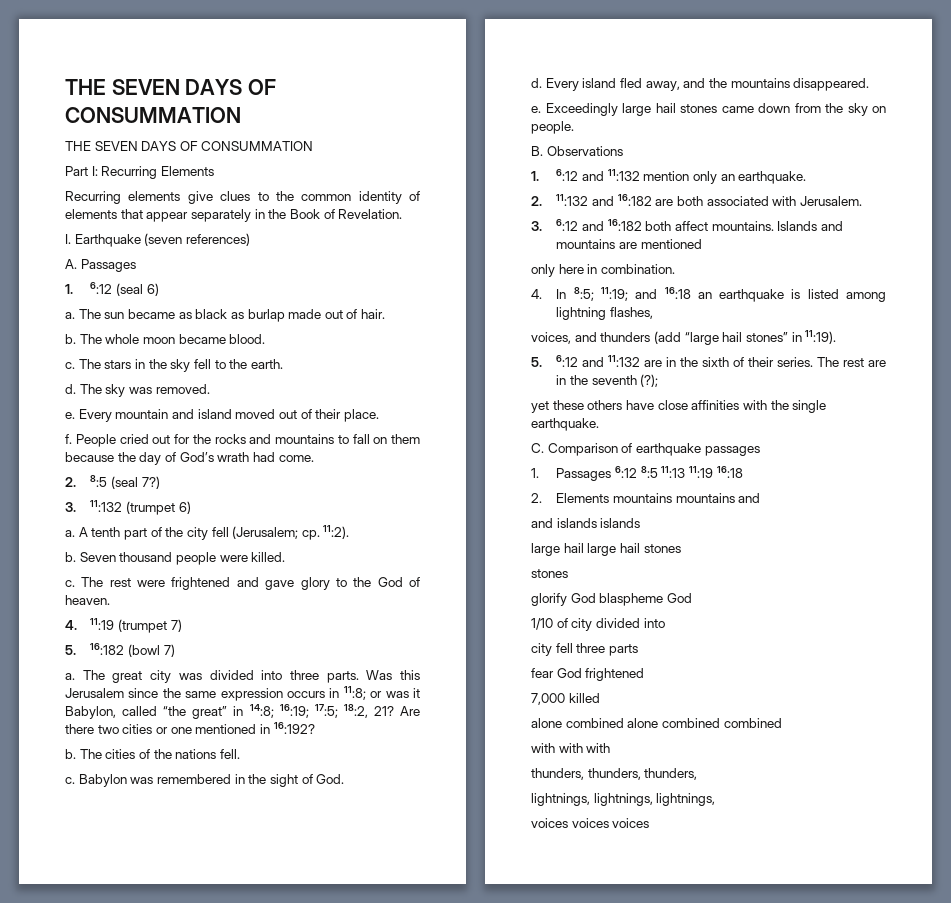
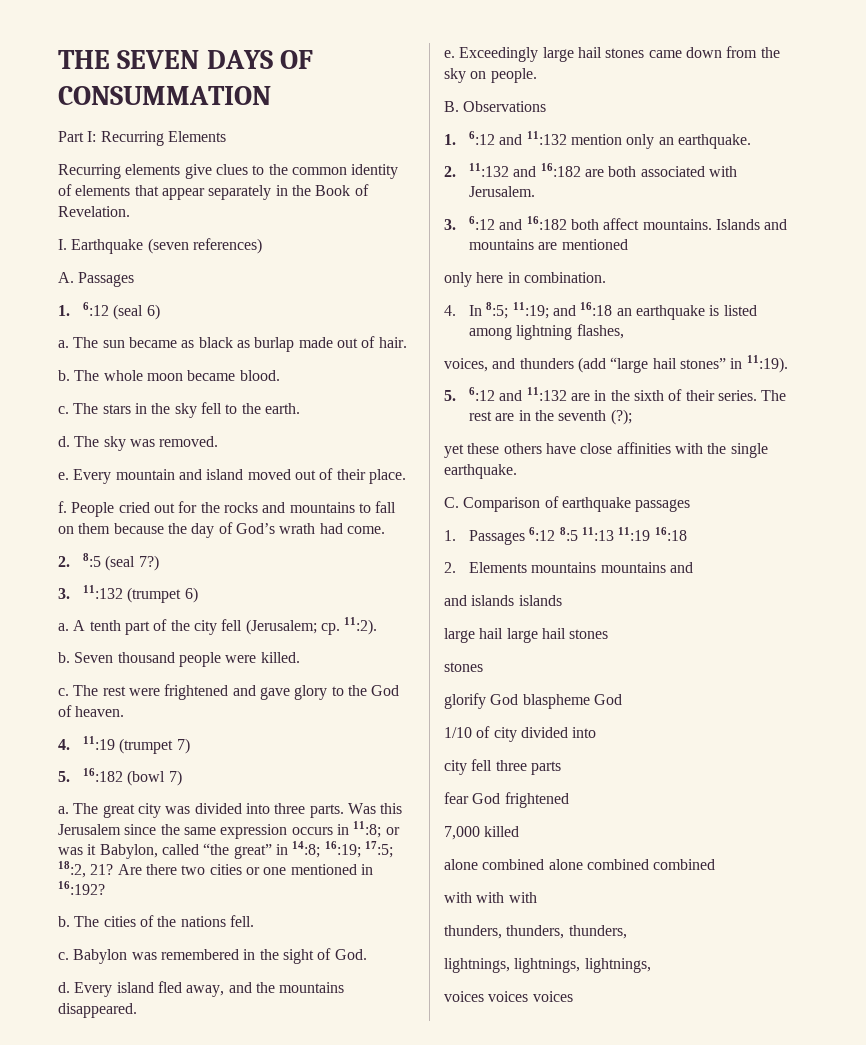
[65,79,277,95] [65,107,241,123] [65,141,313,151] THE SEVEN DAYS OF CONSUMMATION // THE SEVEN DAYS OF CONSUMMATION -> [58,50,314,69] [58,86,271,105] THE SEVEN DAYS OF CONSUMMATION

